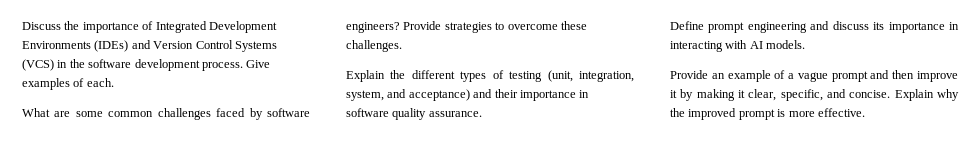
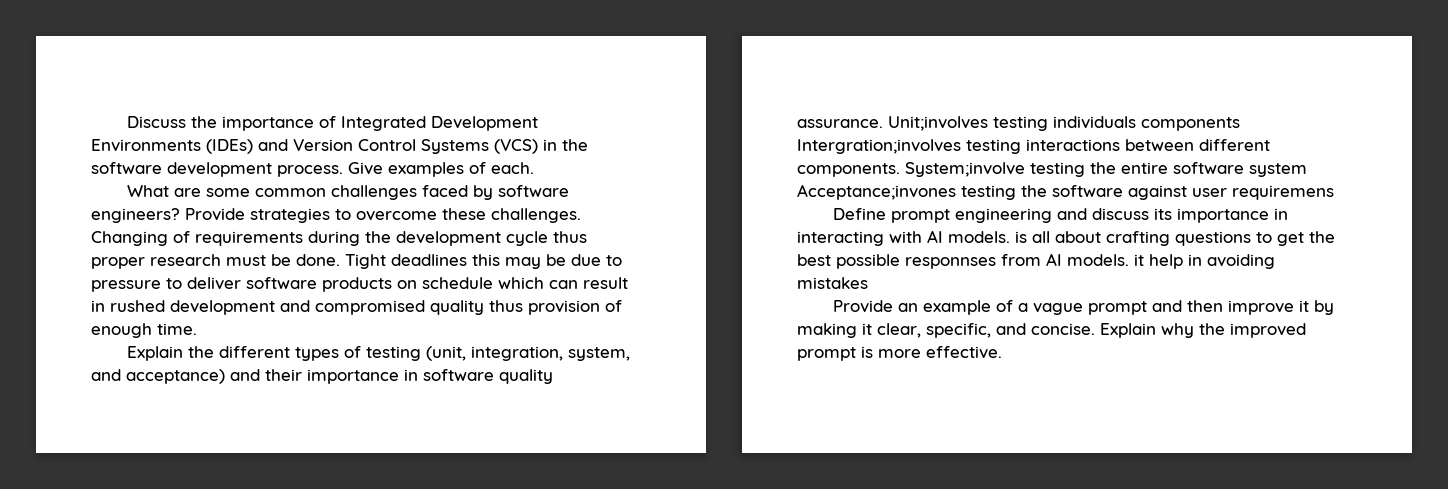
(402, 46) none -> [91,231,587,246] [91,254,622,269] [91,277,628,292] [91,300,622,315] [91,323,197,338] Changing of requirements during the development cycle thus proper research must be done. Tight deadlines this may be due to pressure to deliver software products on schedule which can result in rushed development and compromised quality thus provision of enough time.
(482, 114) none -> [888,116,1240,131] [797,139,1270,154] [797,162,1307,177] [797,184,1334,200] Unit;involves testing individuals components Intergration;involves testing interactions between different components. System;involve testing the entire software system Acceptance;invones testing the software against user requiremens
(806, 44) none -> [1015,231,1335,246] [797,253,1275,269] [797,277,868,289] is all about crafting questions to get the best possible responnses from AI models. it help in avoiding mistakes

